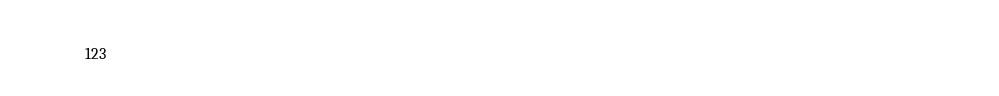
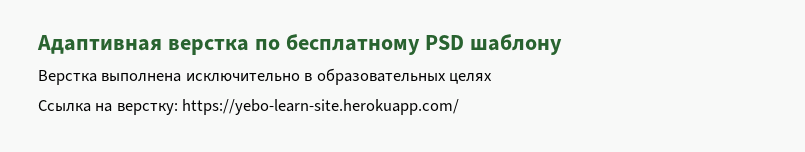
[85,47,106,59] 123 -> [37,33,562,55] [38,68,493,85] [38,99,460,115] Адаптивная верстка по бесплатному PSD шаблону // Верстка выполнена исключительно в образовательных целях // Ссылка на верстку: https://yebo-learn-site.herokuapp.com/

